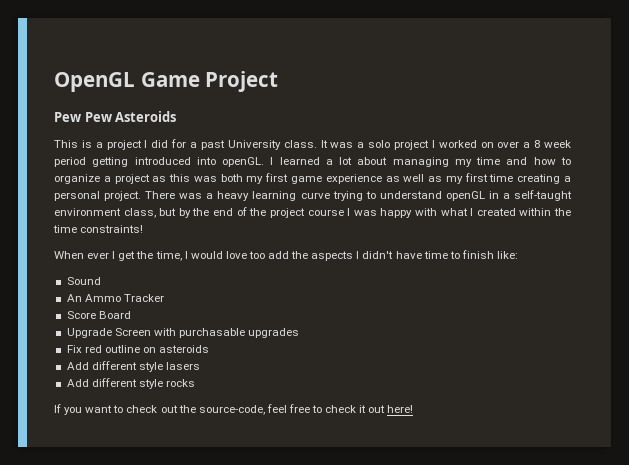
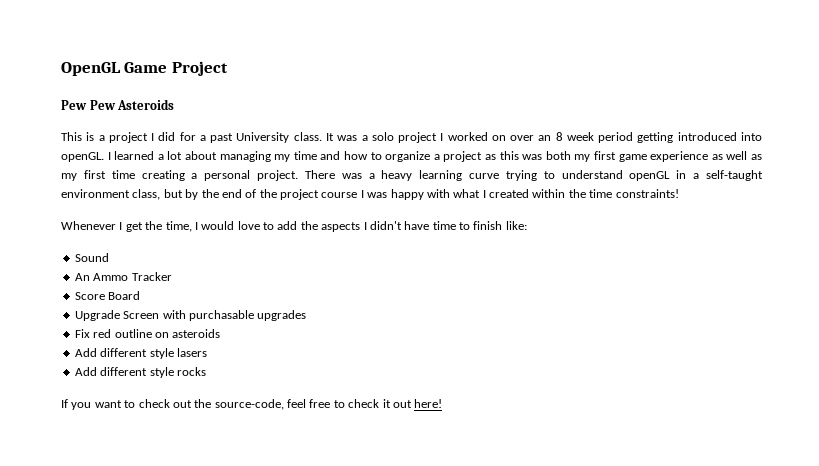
[523,142,531,148] a -> [538,135,552,141] an
[54,251,110,259] When ever -> [61,221,116,230] Whenever
[248,251,265,259] too -> [263,222,274,230] to

